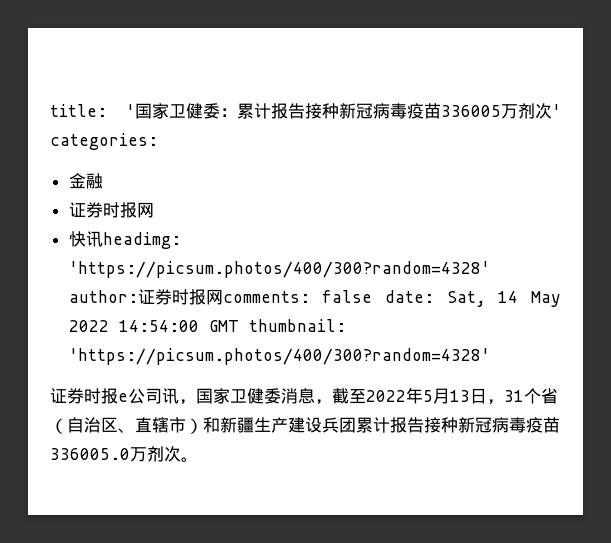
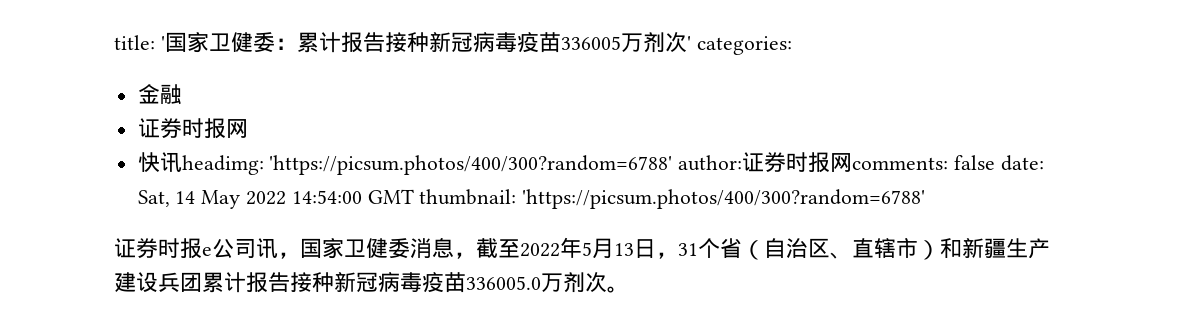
[68,261,490,278] 'https://picsum.photos/400/300?random=4328' -> [269,155,673,175] 'https://picsum.photos/400/300?random=6788'
[68,348,490,365] 'https://picsum.photos/400/300?random=4328' -> [522,189,926,209] 'https://picsum.photos/400/300?random=6788'

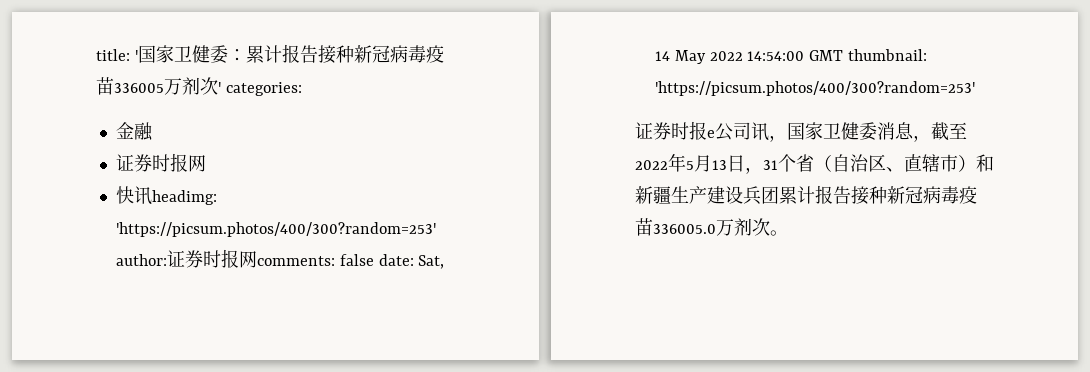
[269,155,673,175] 'https://picsum.photos/400/300?random=6788' -> [115,222,436,237] 'https://picsum.photos/400/300?random=253'
[522,189,926,209] 'https://picsum.photos/400/300?random=6788' -> [654,81,975,96] 'https://picsum.photos/400/300?random=253'

